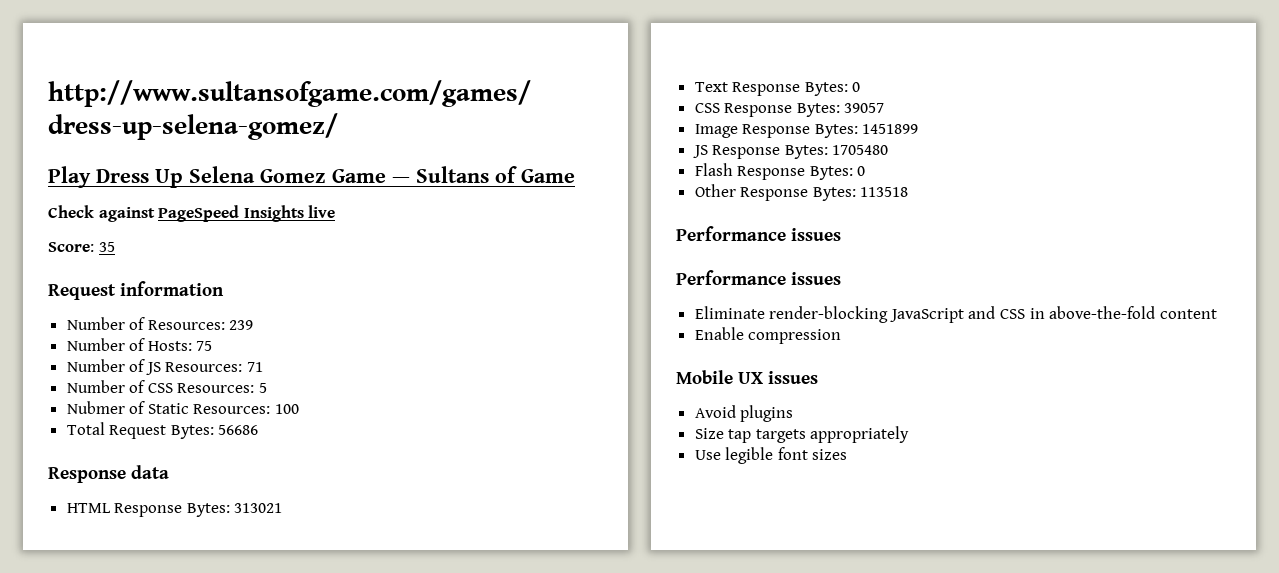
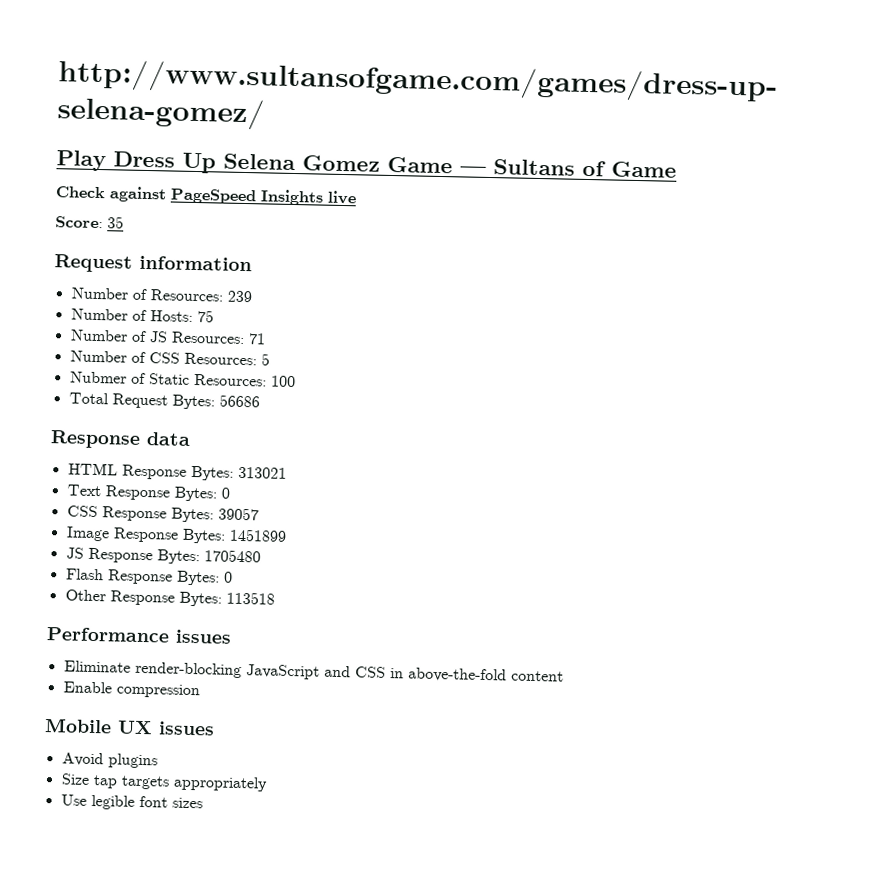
[676,270,842,285] // Performance issues -> (232, 636) none

